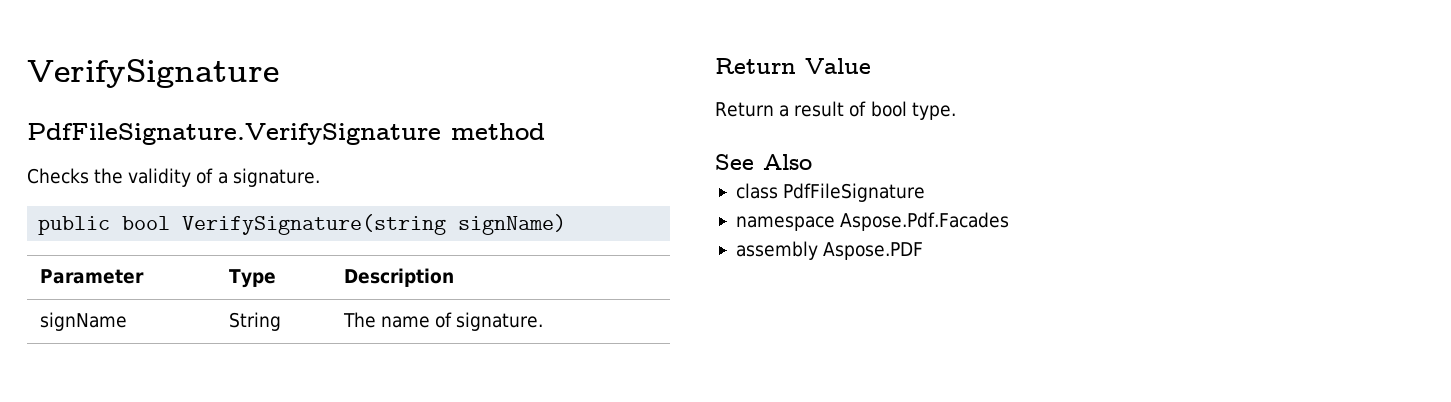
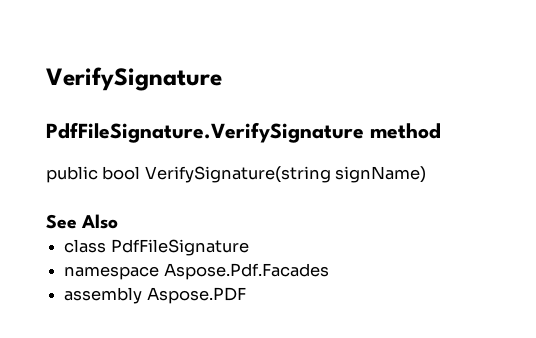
[27,168,320,187] [38,214,567,235] [39,269,144,284] [228,269,276,288] [343,268,454,287] [39,312,127,331] [228,312,281,331] [342,312,544,331] [715,58,871,74] [715,101,956,120] Checks the validity of a signature. // public bool VerifySignature(string signName) // Parameter | Type | Description // signName | String | The name of signature. // Return Value // Return a result of bool type. -> [46,166,427,183] public bool VerifySignature(string signName)

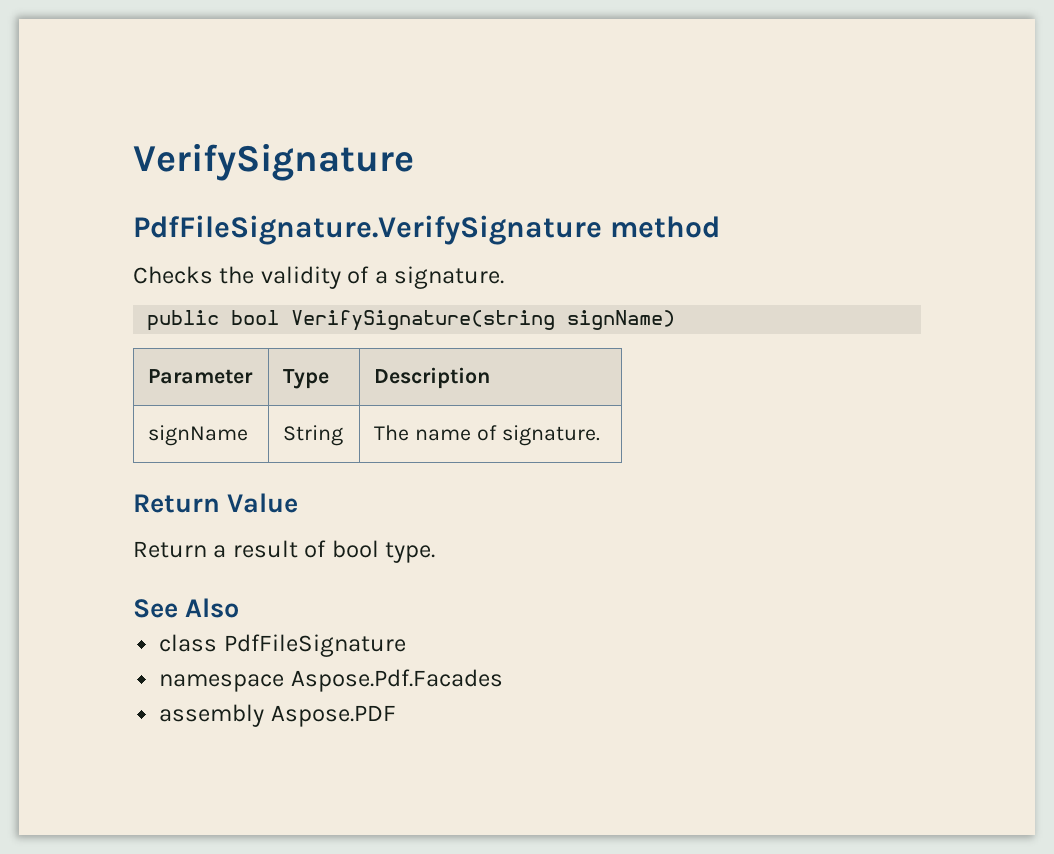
[46,166,427,183] public bool VerifySignature(string signName) -> [133,266,505,289] [147,310,676,331] [148,369,254,384] [283,369,330,389] [374,367,491,389] [148,425,249,446] [283,425,344,446] [374,425,600,446] [133,493,299,513] [133,540,436,563] Checks the validity of a signature. // public bool VerifySignature(string signName) // Parameter | Type | Description // signName | String | The name of signature. // Return Value // Return a result of bool type.

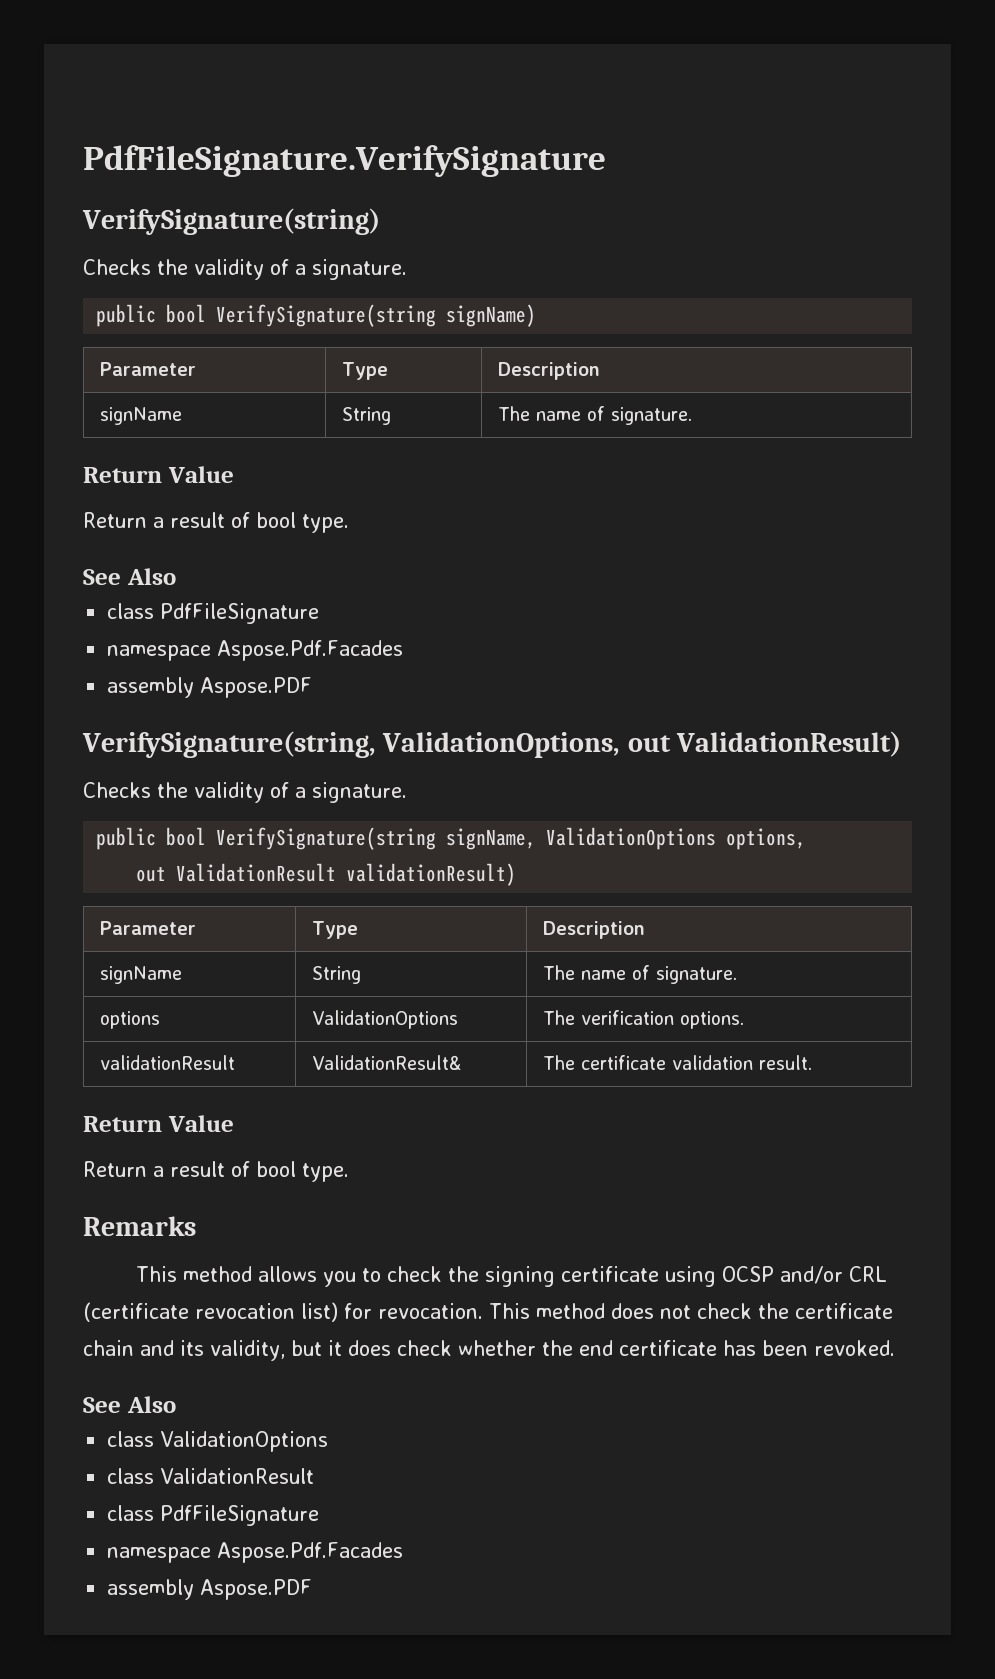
[133,143,414,181] [133,215,721,245] VerifySignature // PdfFileSignature.VerifySignature method -> [83,145,606,177] [82,208,380,235] PdfFileSignature.VerifySignature // VerifySignature(string)
(396, 716) none -> [82,731,902,758] [83,782,407,803] [96,827,807,850] [136,863,517,886] [99,921,196,935] [311,921,358,939] [542,921,645,939] [99,966,182,984] [311,966,361,984] [542,965,737,984] [99,1011,160,1029] [311,1010,458,1029] [542,1010,744,1029] [99,1055,235,1070] [311,1055,462,1070] [542,1055,812,1070] [83,1115,234,1132] [83,1161,349,1182] [83,1216,196,1236] [135,1266,887,1287] [83,1302,893,1322] [83,1340,895,1361] [83,1396,176,1413] [107,1431,329,1452] [107,1468,315,1484] [107,1505,320,1526] [107,1542,404,1563] [107,1579,313,1600] // VerifySignature(string, ValidationOptions, out ValidationResult) // Checks the validity of a signature. // public bool VerifySignature(string signName, ValidationOptions options, // out ValidationResult validationResult) // Parameter | Type | Description // signName | String | The name of signature. // options | ValidationOptions | The verification options. // validationResult | ValidationResult& | The certificate validation result. // Return Value // Return a result of bool type. // Remarks // This method allows you to check the signing certificate using OCSP and/or CRL (certificate revocation list) for revocation. This method does not check the certificate chain and its validity, but it does check whether the end certificate has been revoked. // See Also // class ValidationOptions // class ValidationResult // class PdfFileSignature // namespace Aspose.Pdf.Facades // assembly Aspose.PDF

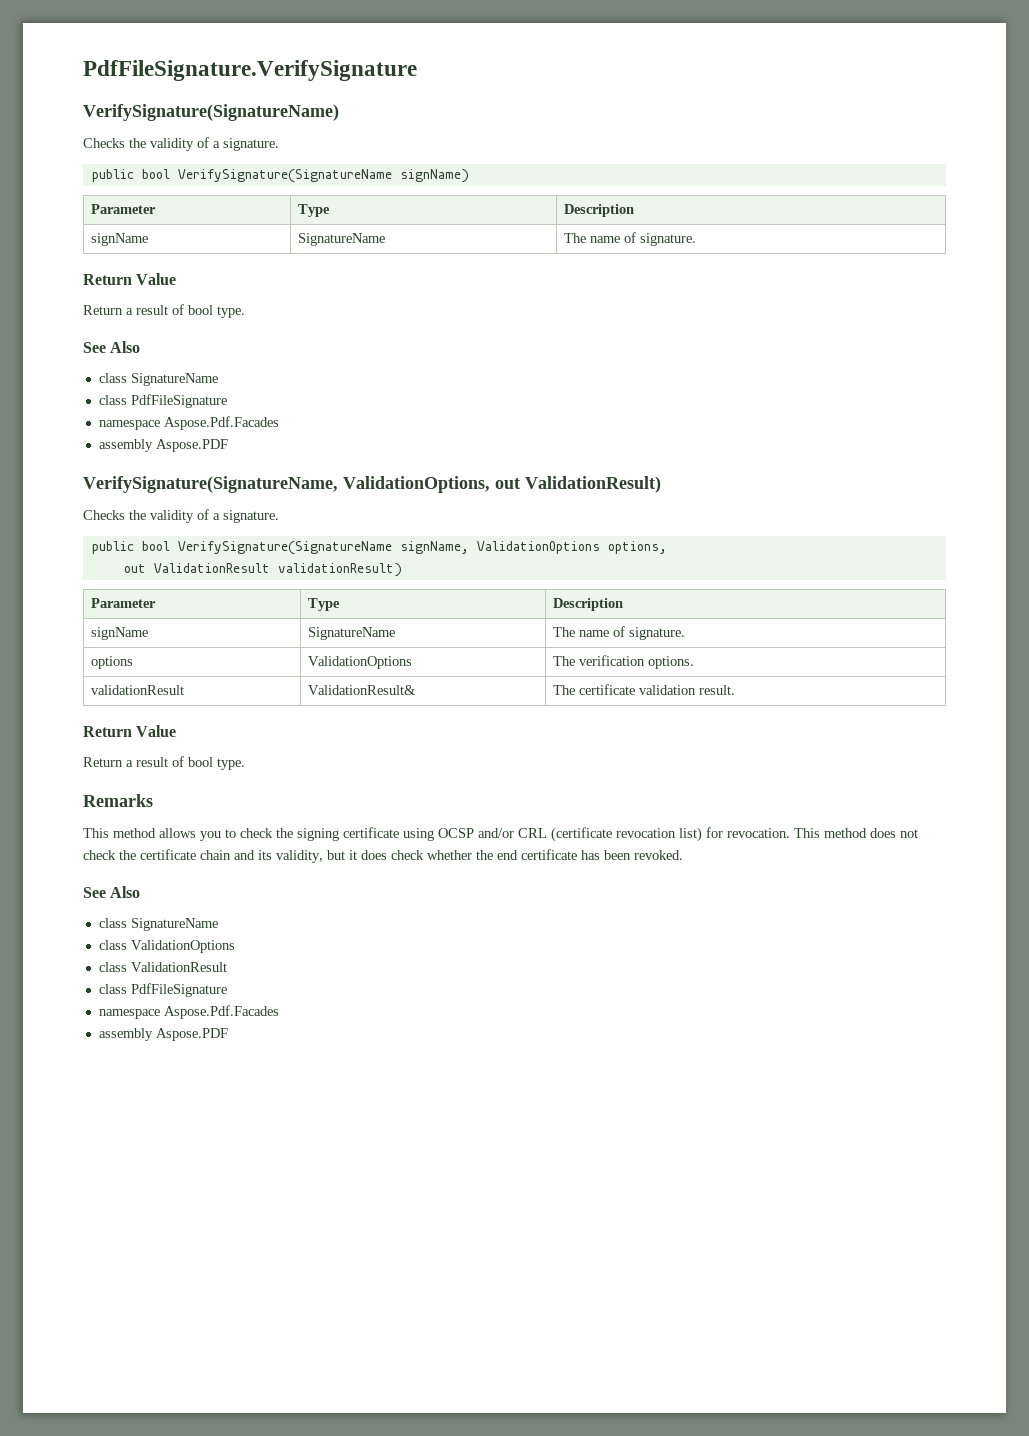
[82,208,380,235] [83,259,407,280] [96,304,437,327] VerifySignature(string) // Checks the validity of a signature. // public bool VerifySignature(string -> [83,104,339,121] [83,137,279,151] [91,169,392,183] VerifySignature(SignatureName) // Checks the validity of a signature. // public bool VerifySignature(SignatureName
[341,407,391,425] String -> [298,233,386,246] SignatureName
(176, 576) none -> [98,373,218,386] // class SignatureName
[82,731,376,758] VerifySignature(string, -> [83,476,338,493] VerifySignature(SignatureName,
[216,827,437,850] VerifySignature(string -> [177,541,392,555] VerifySignature(SignatureName
[311,966,361,984] String -> [308,627,396,640] SignatureName
(176, 1404) none -> [98,918,218,931] // class SignatureName

